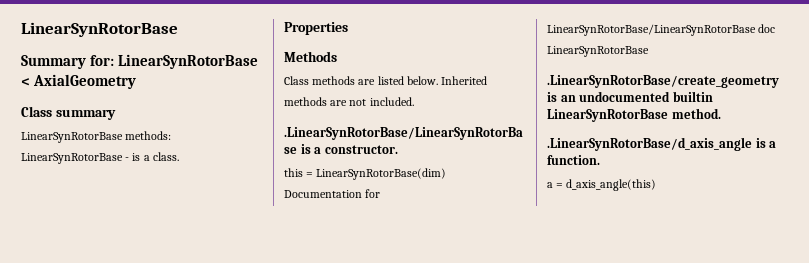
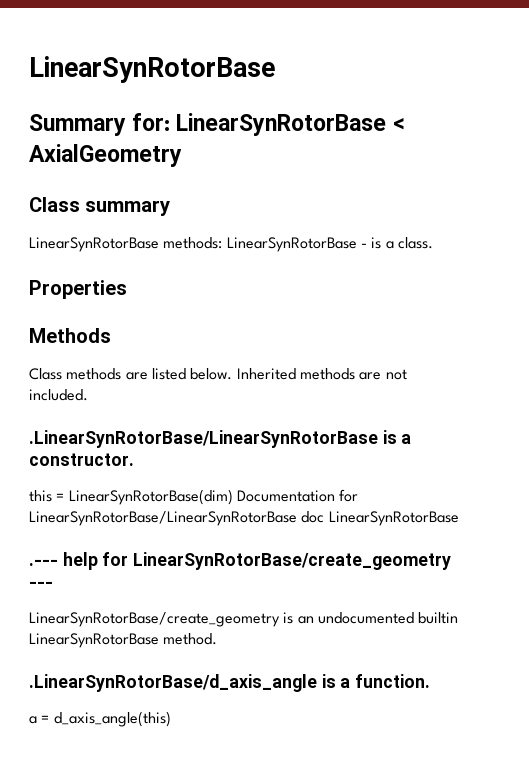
[547,75,779,88] .LinearSynRotorBase/create_geometry -> [29,552,452,570] [29,581,53,588] [29,612,280,627] .--- help for LinearSynRotorBase/create_geometry --- // LinearSynRotorBase/create_geometry

